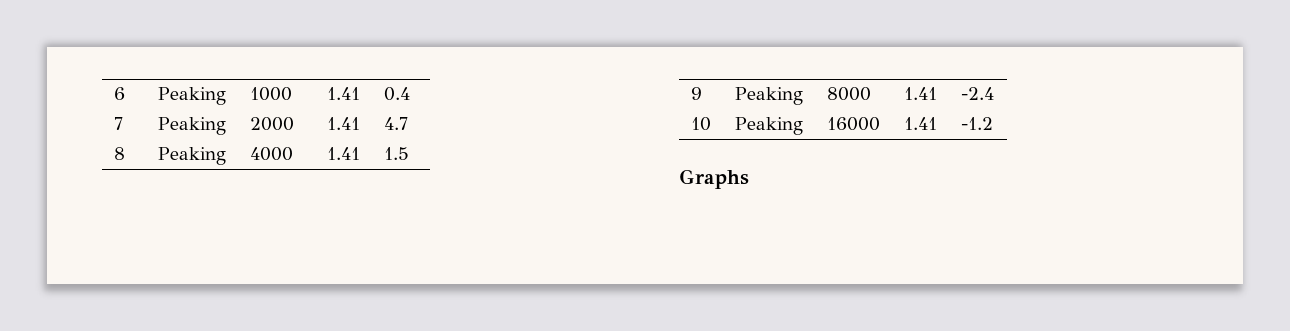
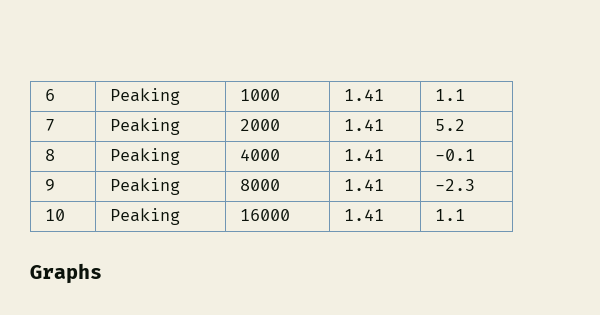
[383,87,410,101] 0.4 -> [434,89,465,101] 1.1
[383,117,408,130] 4.7 -> [434,119,465,131] 5.2
[383,147,409,160] 1.5 -> [434,149,475,161] -0.1
[960,87,994,100] -2.4 -> [434,179,475,191] -2.3
[960,117,993,130] -1.2 -> [434,209,465,221] 1.1

